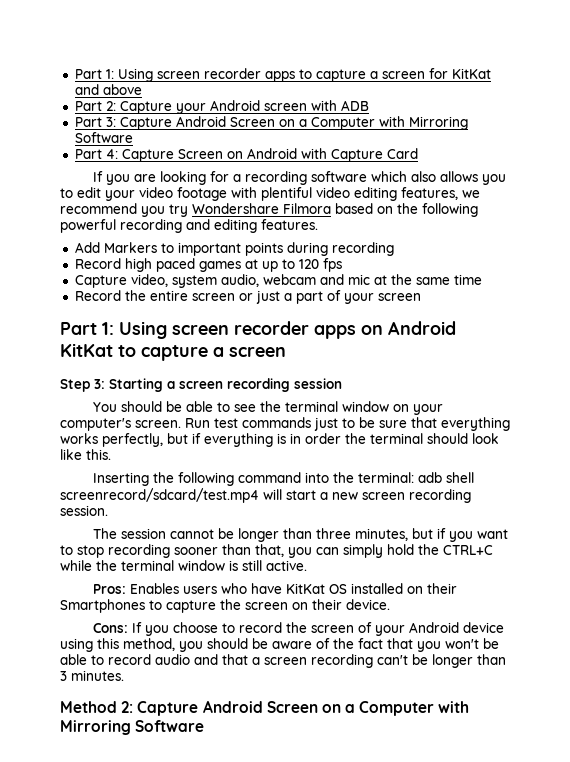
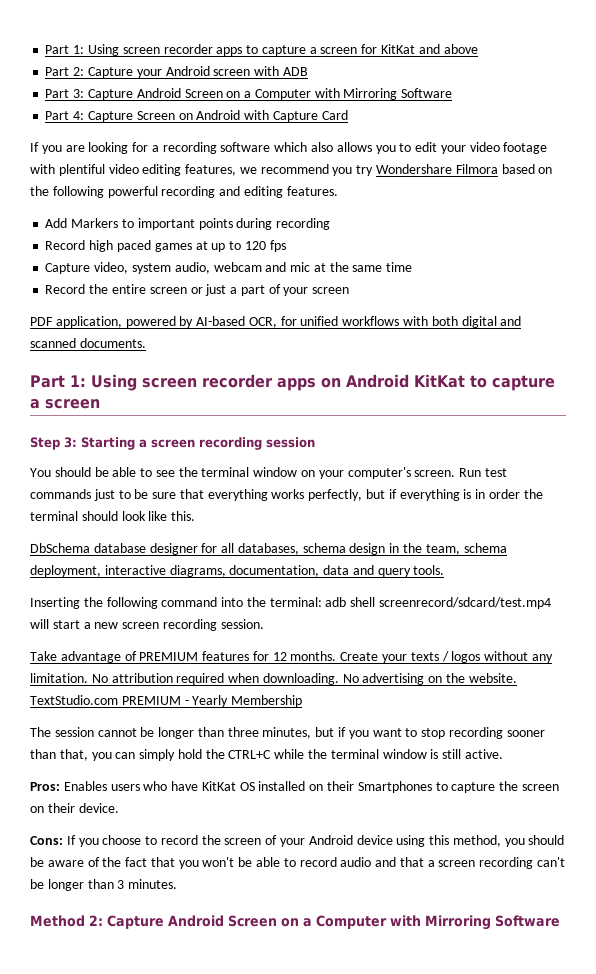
(421, 297) none -> [30,316,522,328] [30,338,146,348] // PDF application, powered by AI-based OCR, for unified workflows with both digital and scanned documents.
(111, 454) none -> [30,543,507,555] [30,565,445,577] // DbSchema database designer for all databases, schema design in the team, schema deployment, interactive diagrams, documentation, data and query tools.
(108, 510) none -> [30,651,553,663] [30,673,517,685] [30,695,303,707] // Take advantage of PREMIUM features for 12 months. Create your texts / logos without any limitation. No attribution required when downloading. No advertising on the website. TextStudio.com PREMIUM - Yearly Membership

